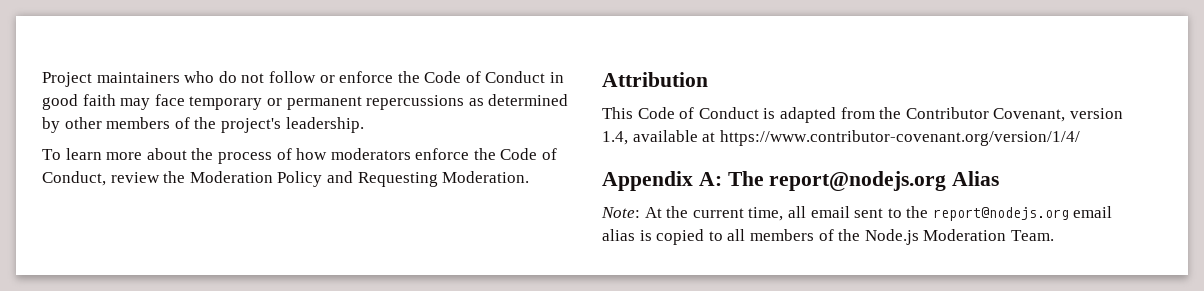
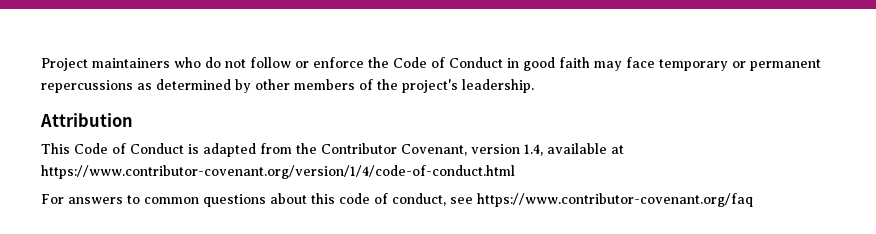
[42,148,558,164] [42,171,530,187] // To learn more about the process of how moderators enforce the Code of Conduct, review the Moderation Policy and Requesting Moderation. -> (534, 86) none
[719,130,1080,146] [602,171,1000,191] [601,206,1113,221] [602,229,1054,245] https://www.contributor-covenant.org/version/1/4/ // Appendix A: The report@nodejs.org Alias // Note: At the current time, all email sent to the report@nodejs.org email alias is copied to all members of the Node.js Moderation Team. -> [41,165,515,179] [41,193,753,207] https://www.contributor-covenant.org/version/1/4/code-of-conduct.html // For answers to common questions about this code of conduct, see https://www.contributor-covenant.org/faq

